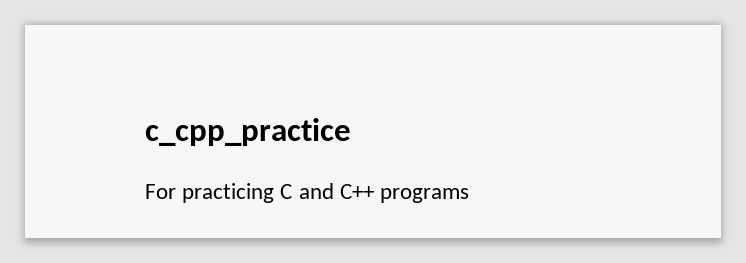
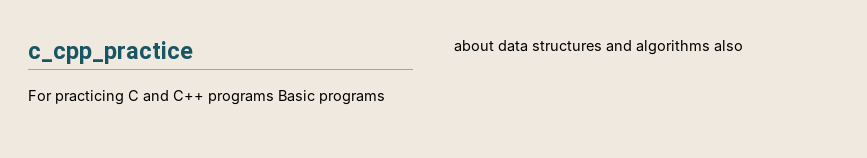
(470, 195) none -> [278,90,385,105] [454,40,743,55] Basic programs about data structures and algorithms also

